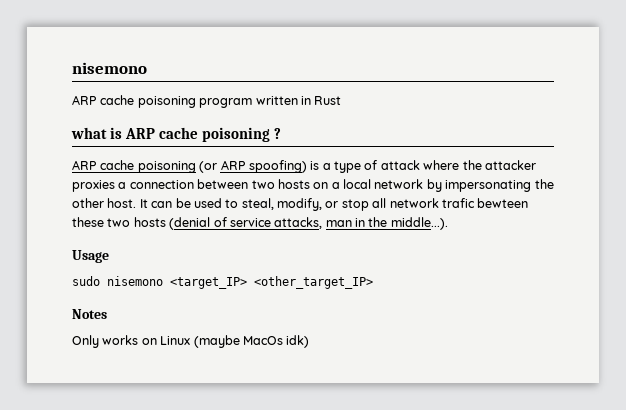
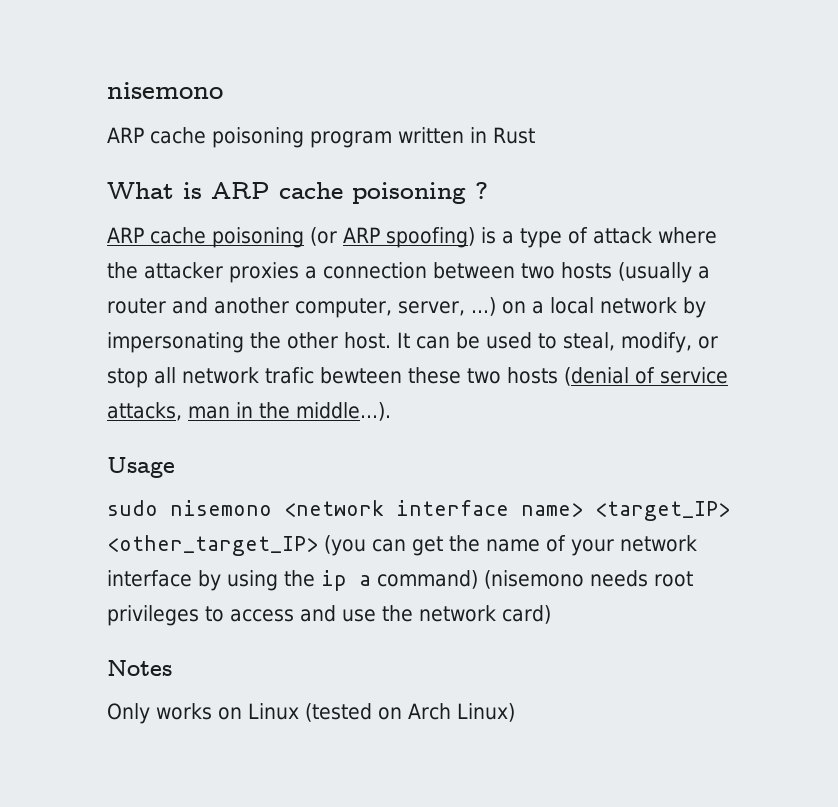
[71,127,107,139] what -> [107,182,174,199] What
(310, 184) none -> [617,262,710,283] [107,297,496,318] (usually a router and another computer, server, ...)
(163, 281) none -> [284,500,583,517] <network interface name>
(373, 282) none -> [324,535,697,556] [107,570,693,591] [107,605,551,626] (you can get the name of your network interface by using the ip a command) (nisemono needs root privileges to access and use the network card)
[193,335,310,348] (maybe MacOs idk) -> [305,703,515,722] (tested on Arch Linux)

